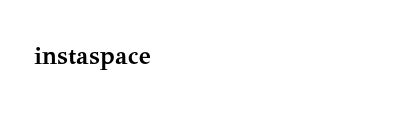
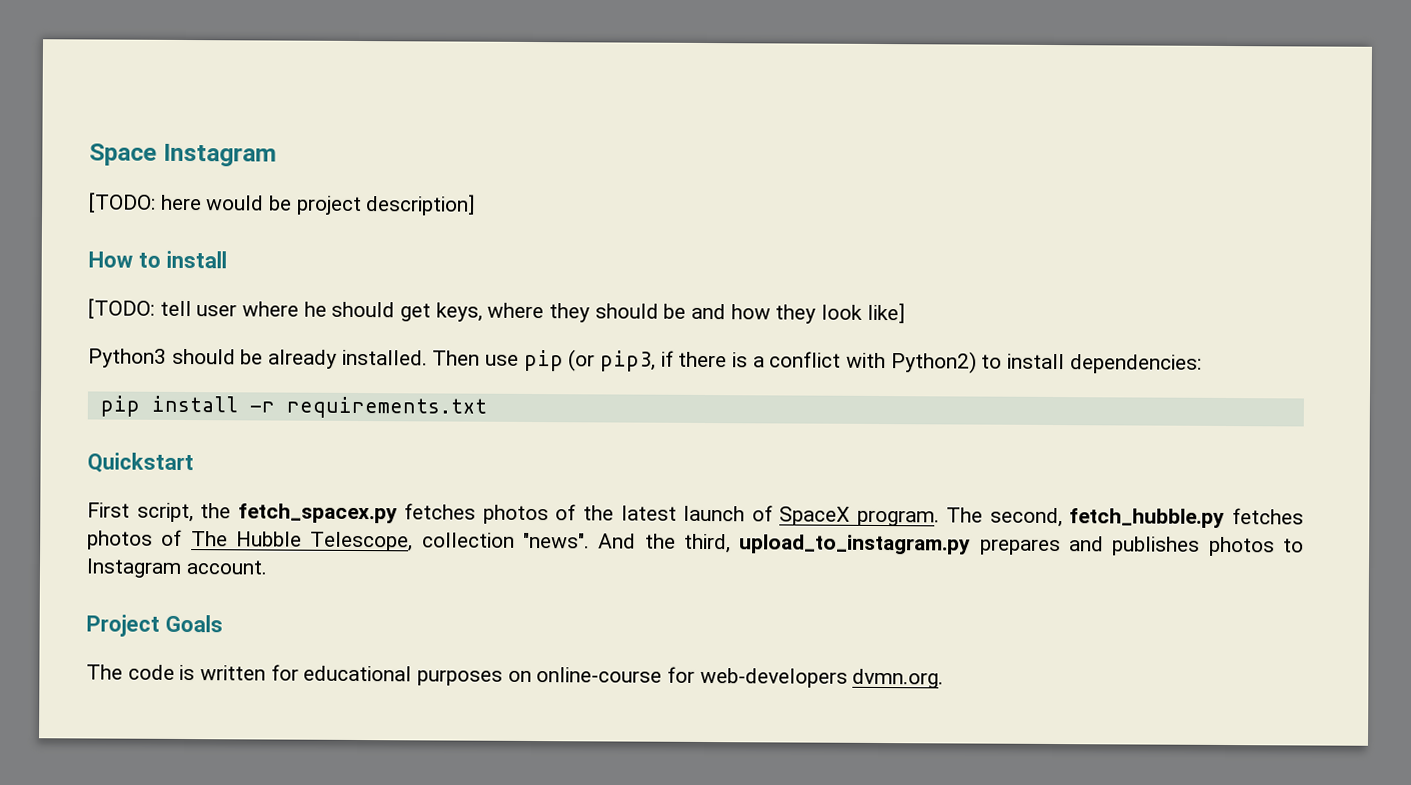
[34,47,151,70] instaspace -> [89,143,277,167] [89,192,476,216] [88,250,227,269] [88,298,905,324] [88,348,1202,374] [99,395,487,419] [87,452,194,474] [87,502,1304,528] [87,529,1304,557] [86,558,268,578] [86,614,223,637] [86,664,945,689] Space Instagram // [TODO: here would be project description] // How to install // [TODO: tell user where he should get keys, where they should be and how they look like] // Python3 should be already installed. Then use pip (or pip3, if there is a conflict with Python2) to install dependencies: // pip install -r requirements.txt // Quickstart // First script, the fetch_spacex.py fetches photos of the latest launch of SpaceX program. The second, fetch_hubble.py fetches photos of The Hubble Telescope, collection "news". And the third, upload_to_instagram.py prepares and publishes photos to Instagram account. // Project Goals // The code is written for educational purposes on online-course for web-developers dvmn.org.

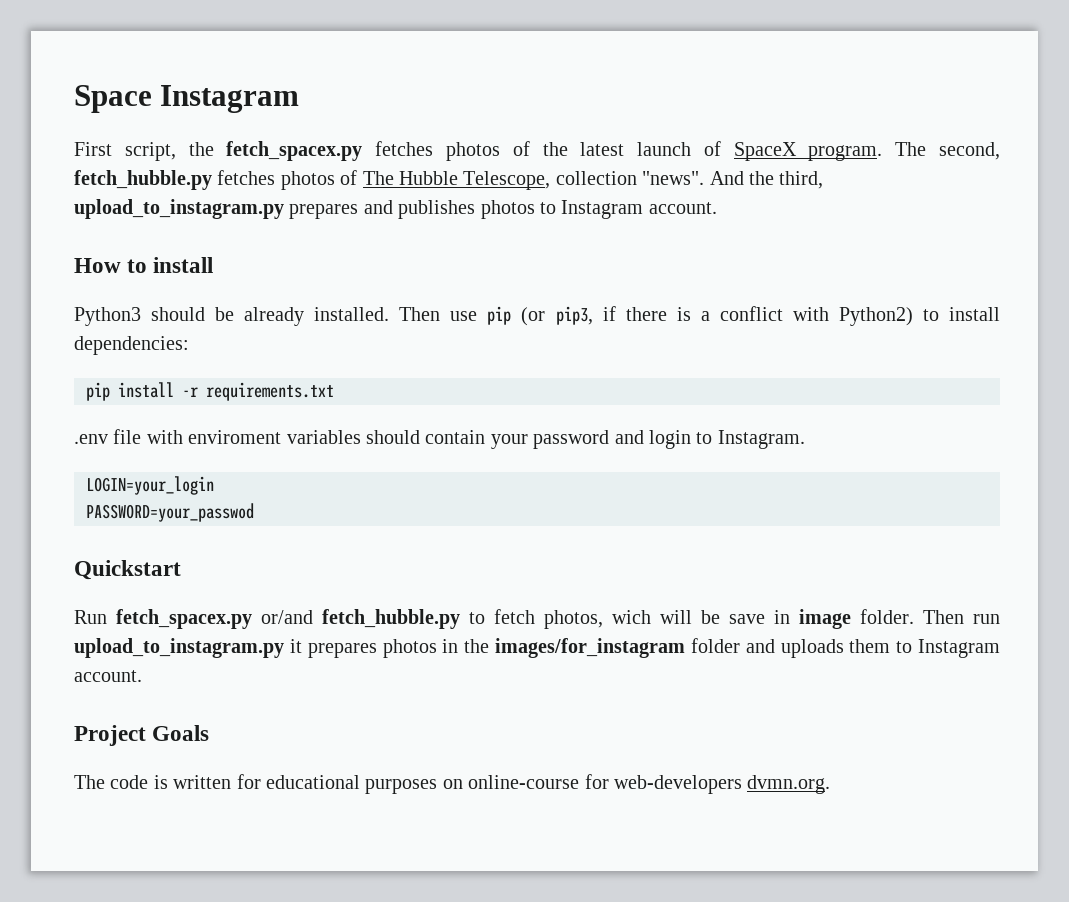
[89,192,476,216] [88,250,227,269] [88,298,905,324] [88,348,1202,374] [99,395,487,419] [87,452,194,474] // [TODO: here would be project description] // How to install // [TODO: tell user where he should get keys, where they should be and how they look like] // Python3 should be already installed. Then use pip (or pip3, if there is a conflict with Python2) to install dependencies: // pip install -r requirements.txt // Quickstart -> (300, 99) none
(268, 567) none -> [74,257,214,273] [74,306,1000,326] [74,336,189,355] [86,382,334,401] [74,429,805,449] [86,476,214,495] [86,503,254,522] [74,560,181,580] [74,609,1000,629] [74,638,1001,658] [74,670,142,682] // How to install // Python3 should be already installed. Then use pip (or pip3, if there is a conflict with Python2) to install dependencies: // pip install -r requirements.txt // .env file with enviroment variables should contain your password and login to Instagram. // LOGIN=your_login // PASSWORD=your_passwod // Quickstart // Run fetch_spacex.py or/and fetch_hubble.py to fetch photos, wich will be save in image folder. Then run upload_to_instagram.py it prepares photos in the images/for_instagram folder and uploads them to Instagram account.

